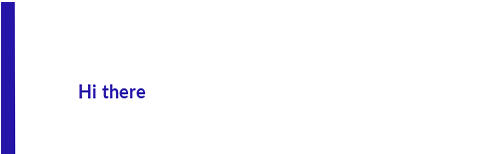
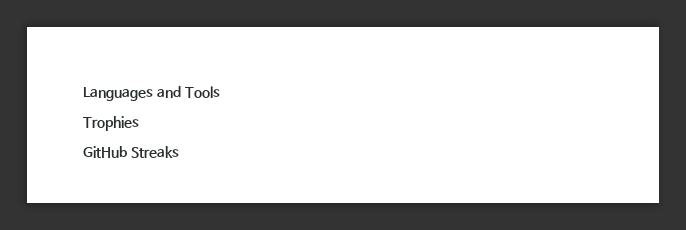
[78,84,147,99] Hi there -> [83,86,220,101] [83,116,139,131] [83,146,179,158] Languages and Tools // Trophies // GitHub Streaks

